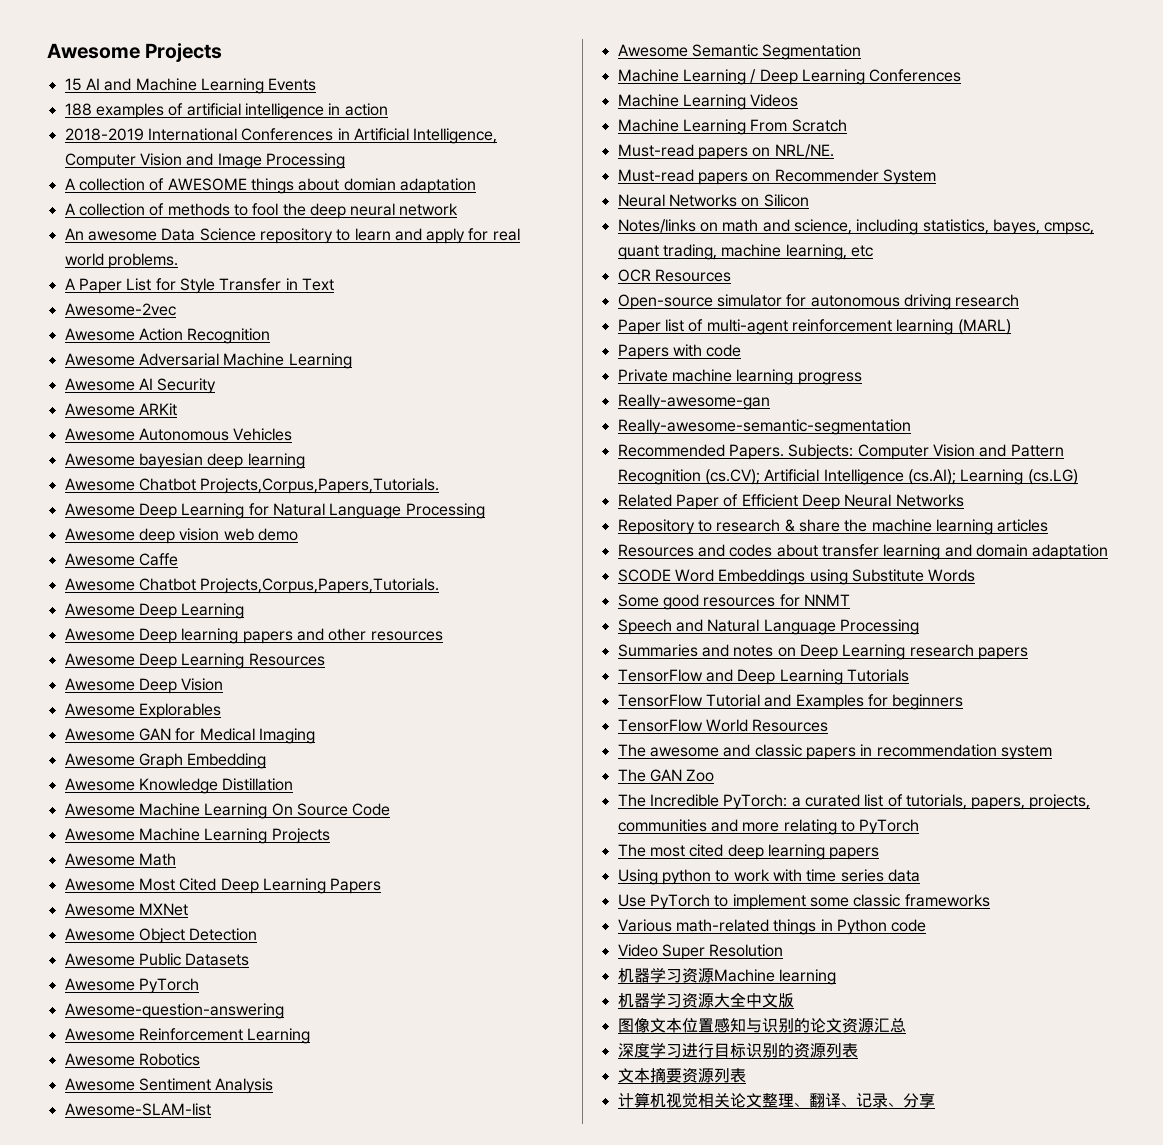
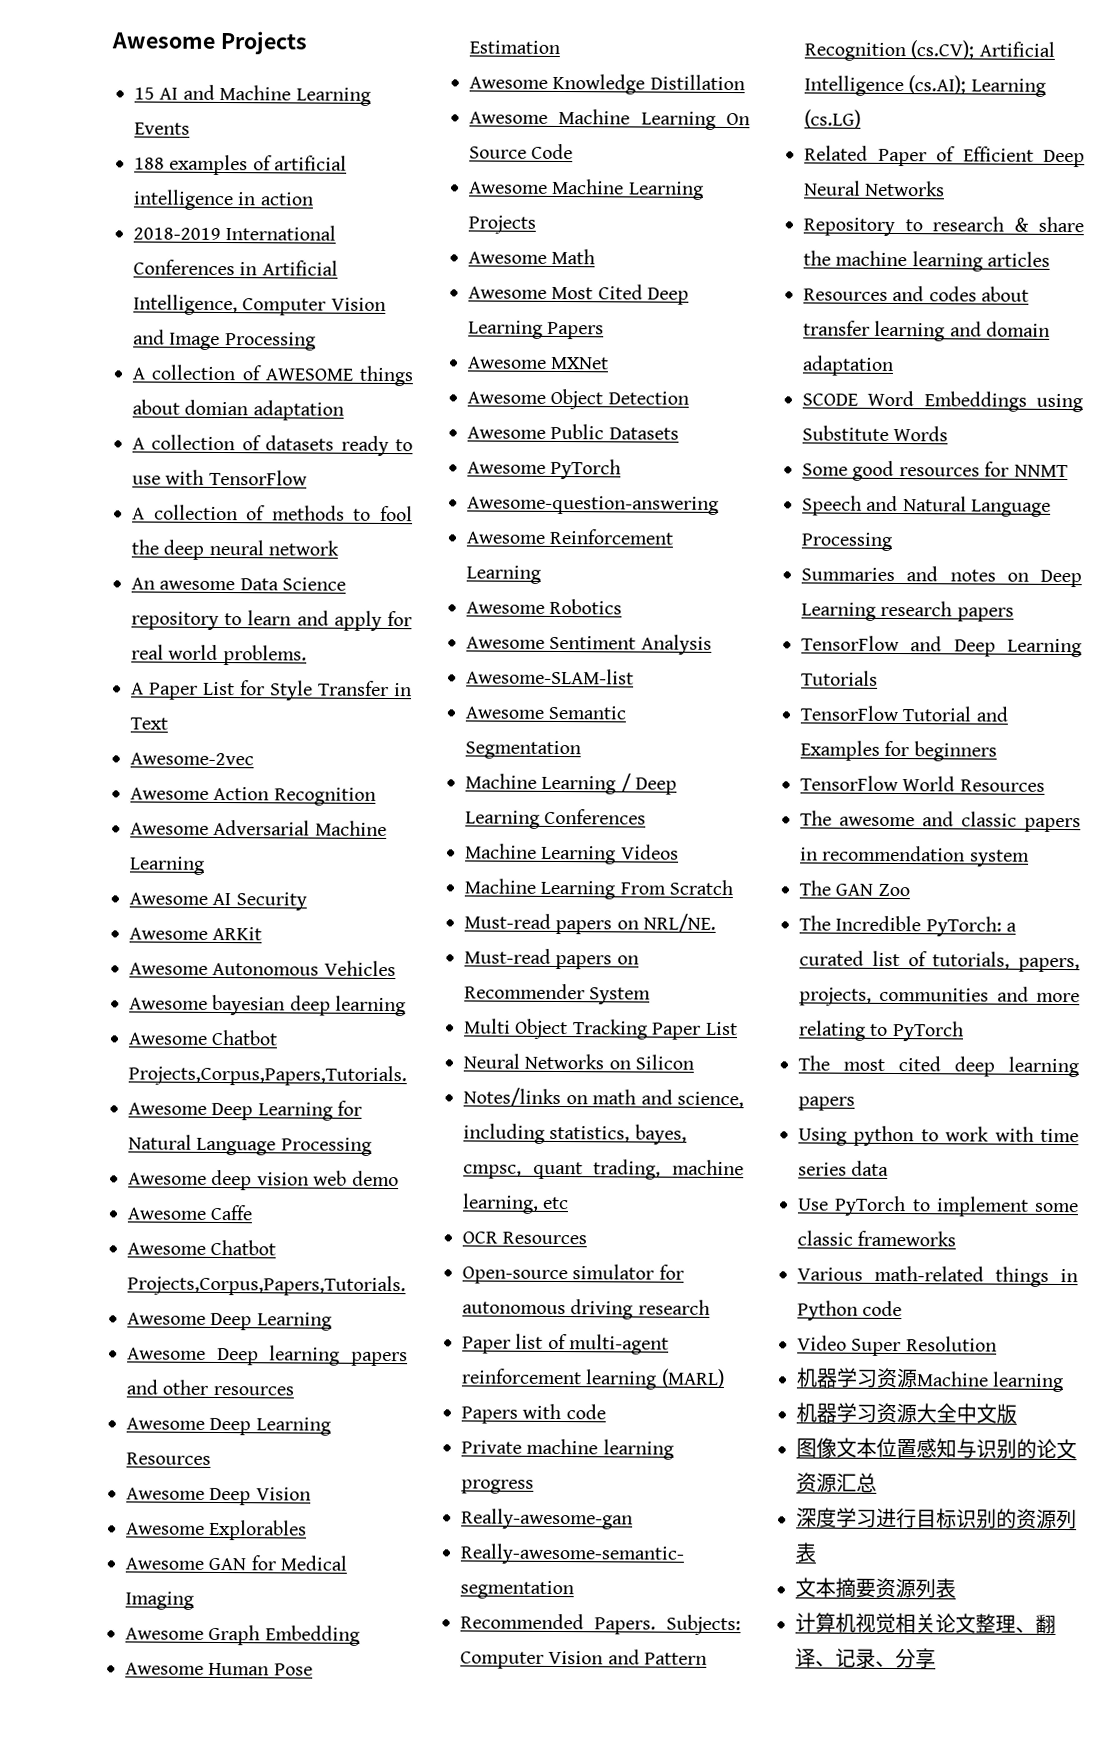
(476, 186) none -> [132,434,413,456] [132,469,308,486] // A collection of datasets ready to use with TensorFlow
(267, 761) none -> [125,1662,313,1676] [469,40,560,54] // Awesome Human Pose Estimation
(936, 177) none -> [464,1018,738,1040] // Multi Object Tracking Paper List

